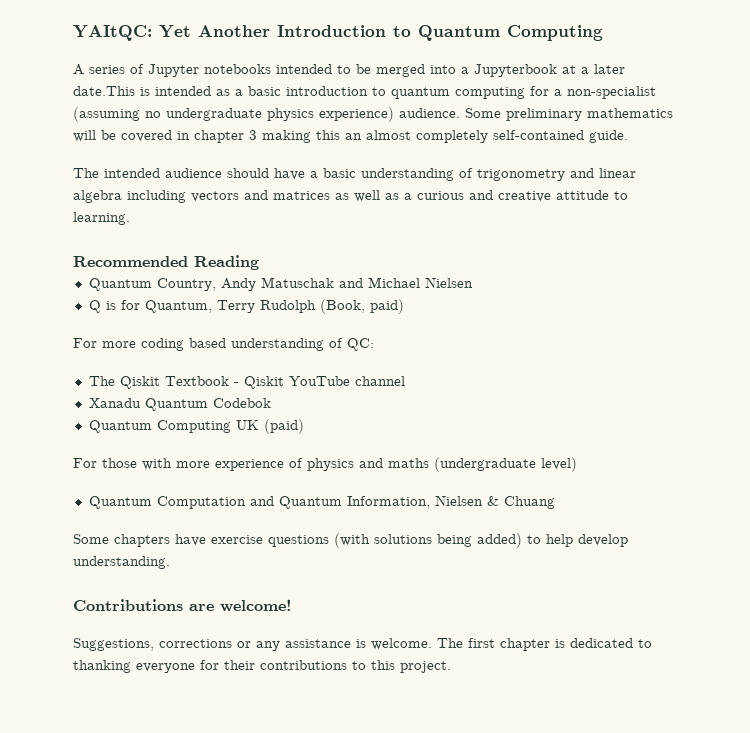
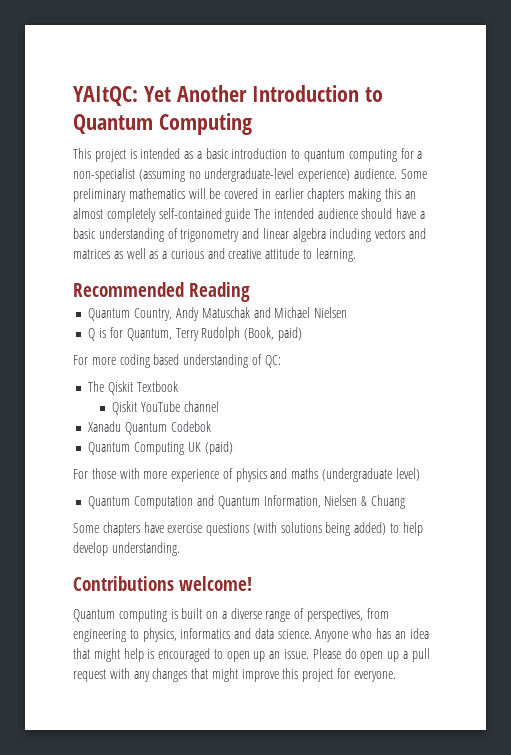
[73,64,625,77] [73,86,135,96] A series of Jupyter notebooks intended to be merged into a Jupyterbook at a later date.This -> [73,148,126,162] This project
[166,108,314,121] undergraduate physics -> [204,168,295,182] undergraduate-level
[194,130,257,143] chapter 3 -> [274,188,345,202] earlier chapters
[589,130,628,143] guide. // -> [225,208,251,222] guide
[233,382,239,386] - -> (178, 386) //
[189,604,214,611] are -> (174, 583) none
[73,638,652,651] [73,660,451,673] Suggestions, corrections or any assistance is welcome. The first chapter is dedicated to thanking everyone for their contributions to this project. -> [73,608,389,622] [73,628,429,642] [73,648,430,662] [73,668,396,682] Quantum computing is built on a diverse range of perspectives, from engineering to physics, informatics and data science. Anyone who has an idea that might help is encouraged to open up an issue. Please do open up a pull request with any changes that might improve this project for everyone.

